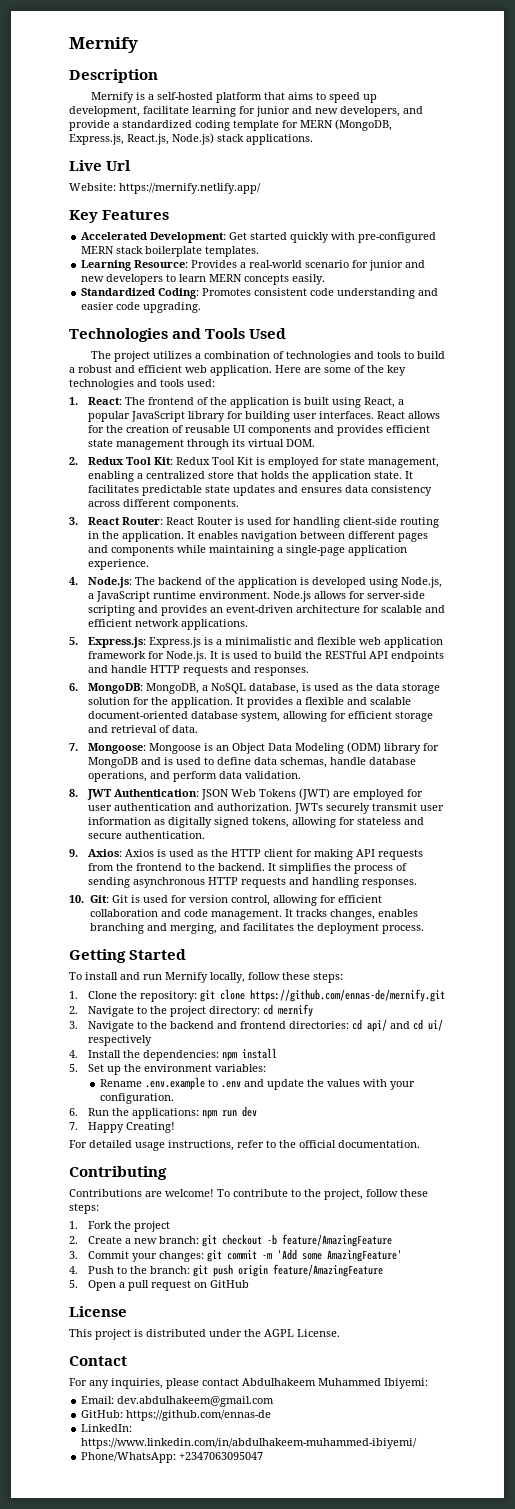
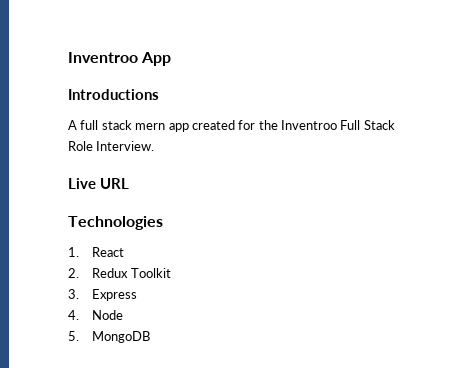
[69,37,138,53] [69,69,158,83] [90,92,377,103] [69,106,423,117] [69,119,392,131] [69,133,313,145] [69,160,132,171] [69,183,261,194] [69,210,170,223] [81,232,437,243] [81,246,260,257] [81,260,426,271] [81,274,326,285] [81,288,439,299] [81,302,202,313] [69,328,287,342] [90,351,445,362] [69,365,406,376] [69,379,215,390] [69,397,404,408] [87,411,440,422] [87,425,430,436] [87,439,315,450] [69,457,439,468] [87,471,413,482] [87,485,432,496] [87,499,239,510] [69,517,439,528] [87,531,428,542] [87,545,407,556] [87,559,149,570] [69,577,442,588] [87,591,425,602] [87,605,445,616] [87,619,248,630] [69,637,443,648] [87,651,444,662] [87,665,309,676] [69,683,440,694] [87,697,411,708] [87,711,433,722] [87,725,198,733] [69,742,439,754] [87,757,416,768] [87,771,301,782] [69,788,423,800] [87,803,444,814] [87,817,424,828] [87,831,205,839] [69,849,423,860] [87,863,407,874] [87,877,417,888] [69,895,382,906] [89,909,418,920] [89,923,424,934] [69,949,187,963] [69,972,343,983] [69,989,445,1002] [69,1004,313,1017] [69,1019,443,1032] [87,1035,152,1046] [69,1048,277,1061] [69,1064,266,1075] [99,1077,415,1090] [99,1093,174,1104] [69,1106,257,1119] [69,1122,175,1133] [69,1140,420,1151] [69,1166,167,1180] [69,1189,428,1200] [69,1203,99,1214] [69,1221,170,1232] [69,1234,392,1247] [69,1249,402,1262] [69,1264,383,1277] [69,1280,249,1291] [69,1306,127,1317] [69,1329,340,1340] [69,1356,127,1366] [69,1378,428,1389] [81,1396,275,1407] [81,1410,272,1421] [81,1424,133,1432] [81,1438,418,1449] [81,1452,264,1463] Mernify // Description // Mernify is a self-hosted platform that aims to speed up development, facilitate learning for junior and new developers, and provide a standardized coding template for MERN (MongoDB, Express.js, React.js, Node.js) stack applications. // Live Url // Website: https://mernify.netlify.app/ // Key Features // Accelerated Development: Get started quickly with pre-configured MERN stack boilerplate templates. // Learning Resource: Provides a real-world scenario for junior and new developers to learn MERN concepts easily. // Standardized Coding: Promotes consistent code understanding and easier code upgrading. // Technologies and Tools Used // The project utilizes a combination of technologies and tools to build a robust and efficient web application. Here are some of the key technologies and tools used: // 1. React: The frontend of the application is built using React, a popular JavaScript library for building user interfaces. React allows for the creation of reusable UI components and provides efficient state management through its virtual DOM. // 2. Redux Tool Kit: Redux Tool Kit is employed for state management, enabling a centralized store that holds the application state. It facilitates predictable state updates and ensures data consistency across different components. // 3. React Router: React Router is used for handling client-side routing in the application. It enables navigation between different pages and components while maintaining a single-page application experience. // 4. Node.js: The backend of the application is developed using Node.js, a JavaScript runtime environment. Node.js allows for server-side scripting and provides an event-driven architecture for scalable and efficient network applications. // 5. Express.js: Express.js is a minimalistic and flexible web application framework for Node.js. It is used to build the RESTful API endpoints and handle HTTP requests and responses. // 6. MongoDB: MongoDB, a NoSQL database, is used as the data storage solution for the application. It provides a flexible and scalable document-oriented database system, allowing for efficient storage and retrieval of data. // 7. Mongoose: Mongoose is an Object Data Modeling (ODM) library for MongoDB and is used to define data schemas, handle database operations, and perform data validation. // 8. JWT Authentication: JSON Web Tokens (JWT) are employed for user authentication and authorization. JWTs securely transmit user information as digitally signed tokens, allowing for stateless and secure authentication. // 9. Axios: Axios is used as the HTTP client for making API requests from the frontend to the backend. It simplifies the process of sending asynchronous HTTP requests and handling responses. // 10. Git: Git is used for version control, allowing for efficient collaboration and code management. It tracks changes, enables branching and merging, and facilitates the deployment process. // Getting Started // To install and run Mernify locally, follow these steps: // 1. Clone the repository: git clone https://github.com/ennas-de/mernify.git // 2. Navigate to the project directory: cd mernify // 3. Navigate to the backend and frontend directories: cd api/ and cd ui/ respectively // 4. Install the dependencies: npm install // 5. Set up the environment variables: // Rename .env.example to .env and update the values with your configuration. // 6. Run the applications: npm run dev // 7. Happy Creating! // For detailed usage instructions, refer to the official documentation. // Contributing // Contributions are welcome! To contribute to the project, follow these steps: // 1. Fork the project // 2. Create a new branch: git checkout -b feature/AmazingFeature // 3. Commit your changes: git commit -m 'Add some AmazingFeature' // 4. Push to the branch: git push origin feature/AmazingFeature // 5. Open a pull request on GitHub // License // This project is distributed under the AGPL License. // Contact // For any inquiries, please contact Abdulhakeem Muhammed Ibiyemi: // Email: dev.abdulhakeem@gmail.com // GitHub: https://github.com/ennas-de // LinkedIn: https://www.linkedin.com/in/abdulhakeem-muhammed-ibiyemi/ // Phone/WhatsApp: +2347063095047 -> [68,52,172,66] [68,89,159,100] [68,120,395,132] [68,141,155,151] [68,178,129,189] [68,216,163,230] [68,247,125,257] [68,268,171,278] [68,289,138,301] [68,310,124,320] [68,331,151,343] Inventroo App // Introductions // A full stack mern app created for the Inventroo Full Stack Role Interview. // Live URL // Technologies // 1. React // 2. Redux Toolkit // 3. Express // 4. Node // 5. MongoDB

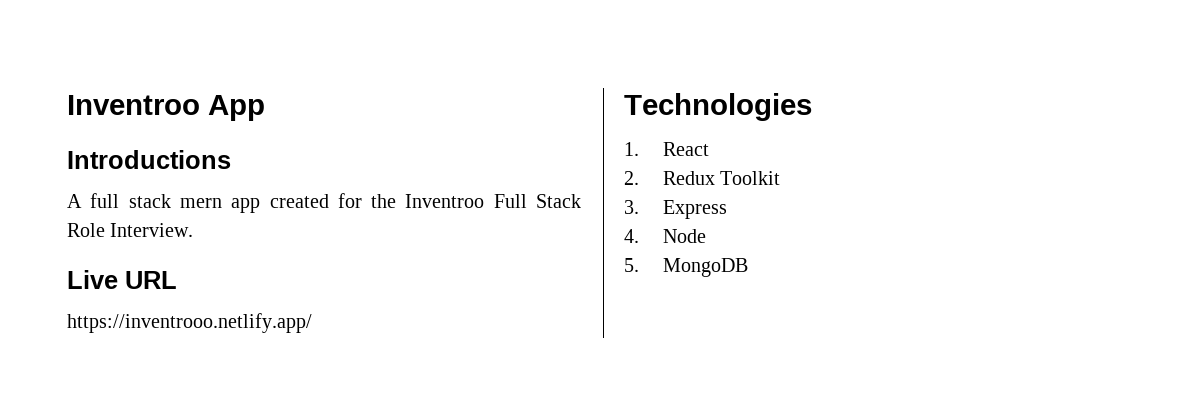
(129, 183) none -> [67,313,312,333] // https://inventrooo.netlify.app/

